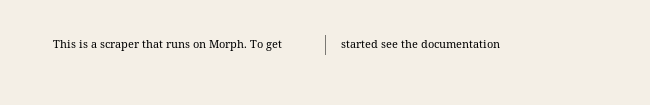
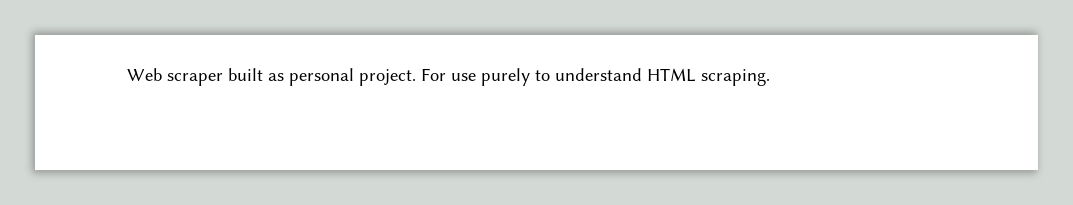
[53,40,500,51] This is a scraper that runs on Morph. To get started see the documentation -> [127,68,770,86] Web scraper built as personal project. For use purely to understand HTML scraping.

